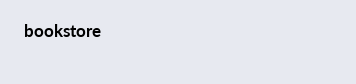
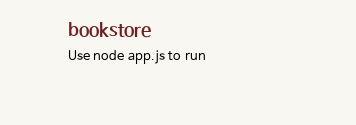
(101, 30) none -> [68,50,206,64] // Use node app.js to run

